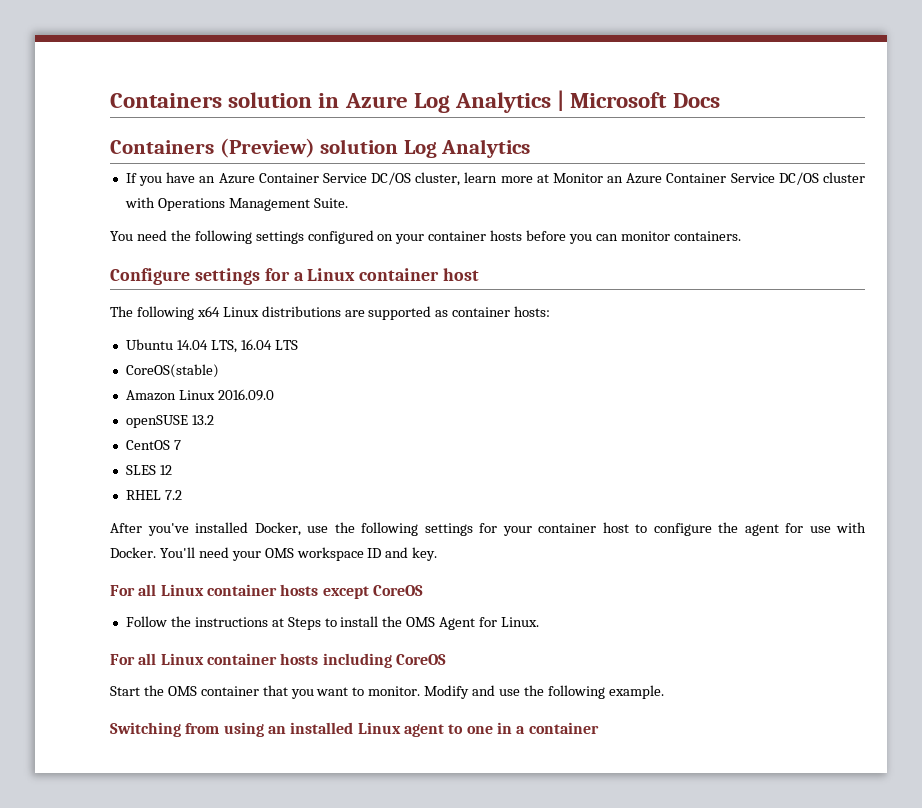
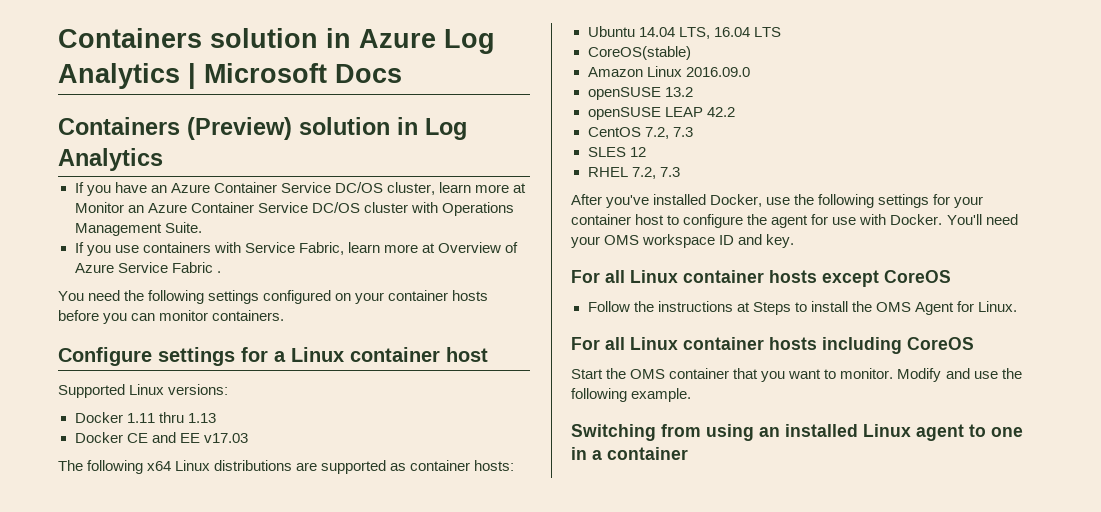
(399, 146) none -> [397,117,418,135] in
(348, 203) none -> [74,242,519,256] [74,262,221,273] // If you use containers with Service Fabric, learn more at Overview of Azure Service Fabric .
(480, 274) none -> [58,384,229,398] [74,412,216,423] [74,432,248,443] // Supported Linux versions: // Docker 1.11 thru 1.13 // Docker CE and EE v17.03
(214, 420) none -> [587,107,735,120] // openSUSE LEAP 42.2
[173,440,181,450] 7 -> [644,127,693,139] 7.2, 7.3
[164,490,182,500] 7.2 -> [631,167,680,179] 7.2, 7.3

